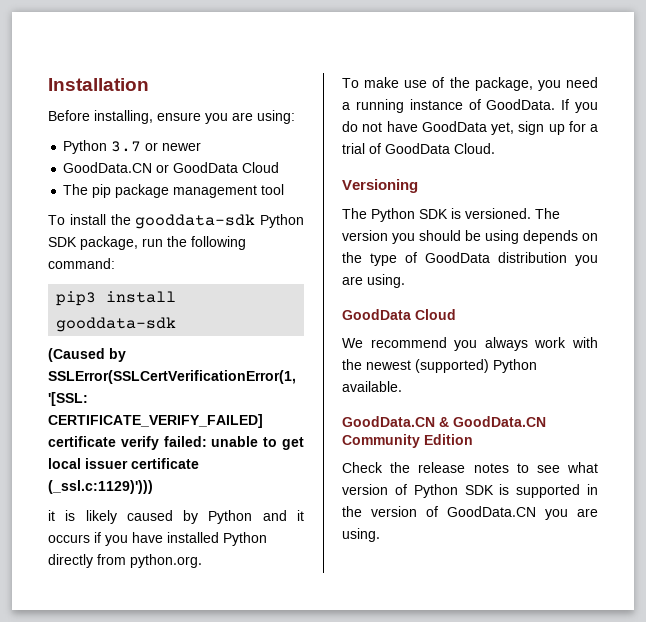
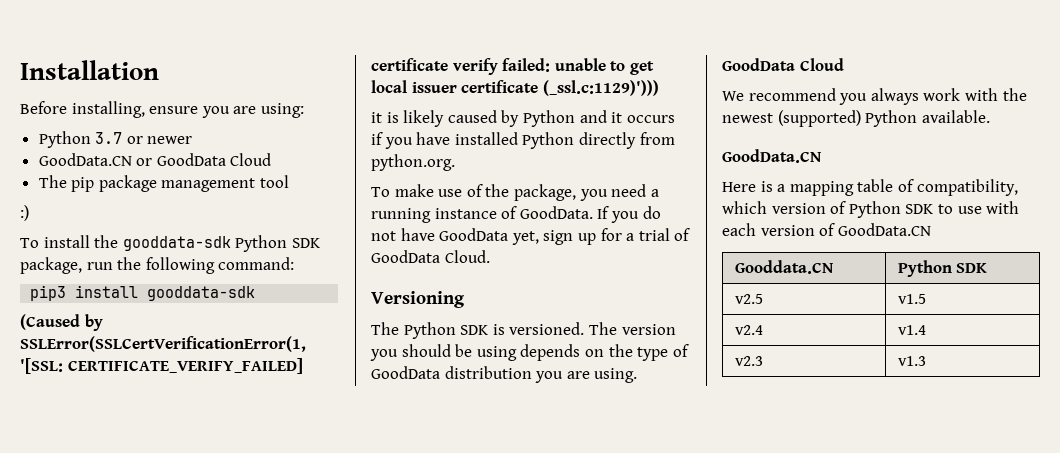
(285, 189) none -> [20,205,29,221] // :)
[439,416,546,427] [342,434,473,448] [342,462,598,473] [342,484,598,498] [342,506,598,520] [342,528,380,542] & GoodData.CN Community Edition // Check the release notes to see what version of Python SDK is supported in the version of GoodData.CN you are using. -> [722,179,1018,196] [722,201,1020,218] [722,223,931,236] [734,260,834,274] [897,260,988,277] [734,294,763,304] [897,294,926,304] [734,325,763,335] [897,325,926,335] [734,356,763,366] [897,356,926,366] // Here is a mapping table of compatibility, which version of Python SDK to use with each version of GoodData.CN // Gooddata.CN | Python SDK // v2.5 | v1.5 // v2.4 | v1.4 // v2.3 | v1.3

